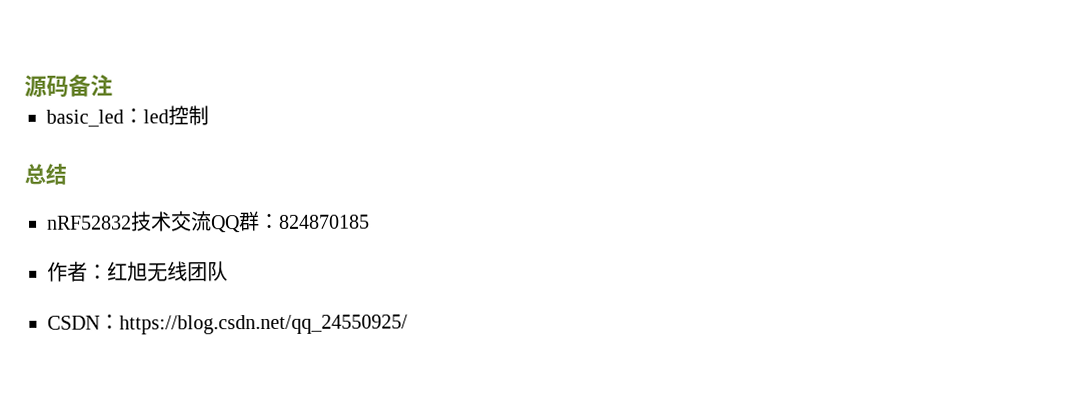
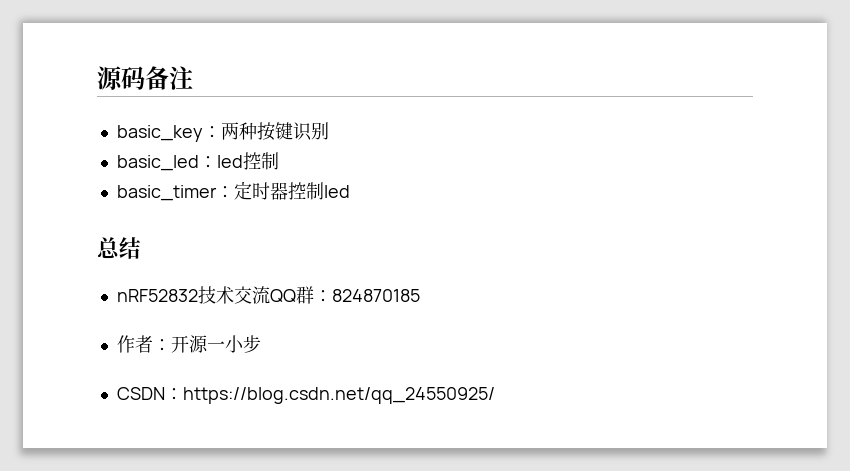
(113, 85) none -> [116,122,329,142] // basic_key：两种按键识别
(209, 115) none -> [116,181,350,201] // basic_timer：定时器控制led
[107,261,228,282] 红旭无线团队 -> [170,335,261,353] 开源一小步

